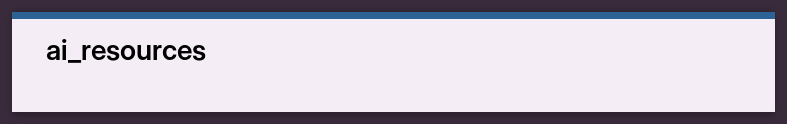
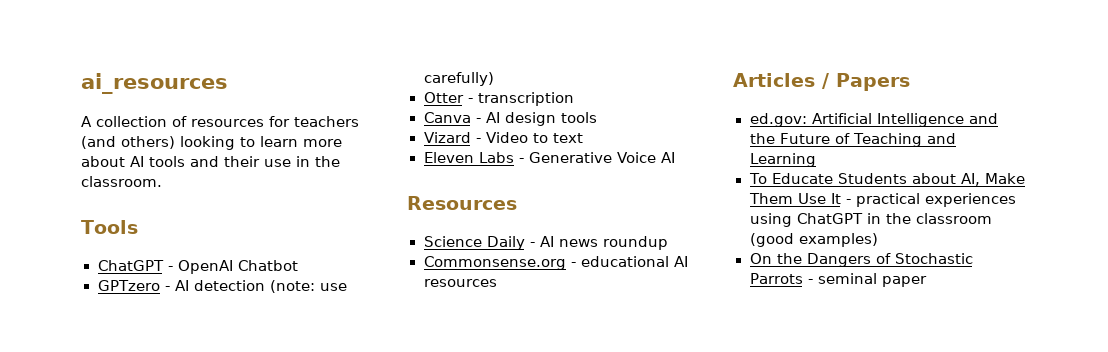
(206, 51) none -> [81,116,359,127] [81,136,342,150] [81,156,340,167] [81,176,162,187] [81,220,138,234] [97,260,298,274] [97,280,347,293] [423,72,494,86] [423,92,574,106] [423,112,597,126] [423,132,583,143] [423,152,676,163] [407,196,517,210] [423,236,668,250] [423,256,688,270] [423,279,497,287] [733,73,910,91] [749,113,998,127] [749,133,957,147] [749,153,816,167] [748,173,1026,186] [748,193,1016,207] [749,213,992,227] [749,233,878,247] [749,253,973,267] [749,273,927,287] // A collection of resources for teachers (and others) looking to learn more about AI tools and their use in the classroom. // Tools // ChatGPT - OpenAI Chatbot // GPTzero - AI detection (note: use carefully) // Otter - transcription // Canva - AI design tools // Vizard - Video to text // Eleven Labs - Generative Voice AI // Resources // Science Daily - AI news roundup // Commonsense.org - educational AI resources // Articles / Papers // ed.gov: Artificial Intelligence and the Future of Teaching and Learning // To Educate Students about AI, Make Them Use It - practical experiences using ChatGPT in the classroom (good examples) // On the Dangers of Stochastic Parrots - seminal paper

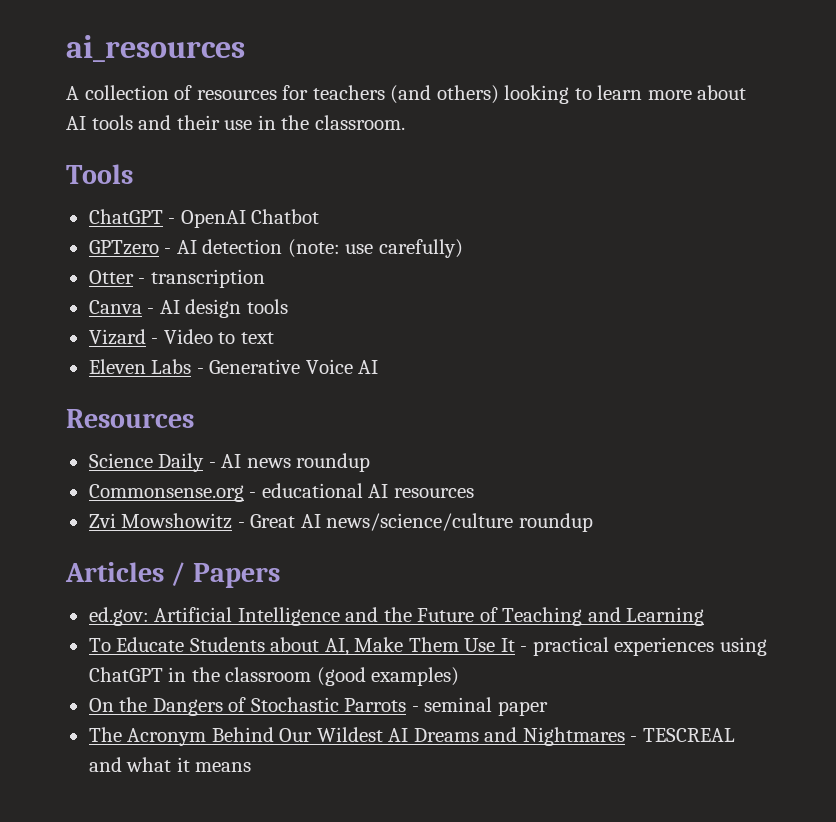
(497, 283) none -> [88,513,593,532] // Zvi Mowshowitz - Great AI news/science/culture roundup
(927, 281) none -> [88,727,735,746] [88,757,252,772] // The Acronym Behind Our Wildest AI Dreams and Nightmares - TESCREAL and what it means

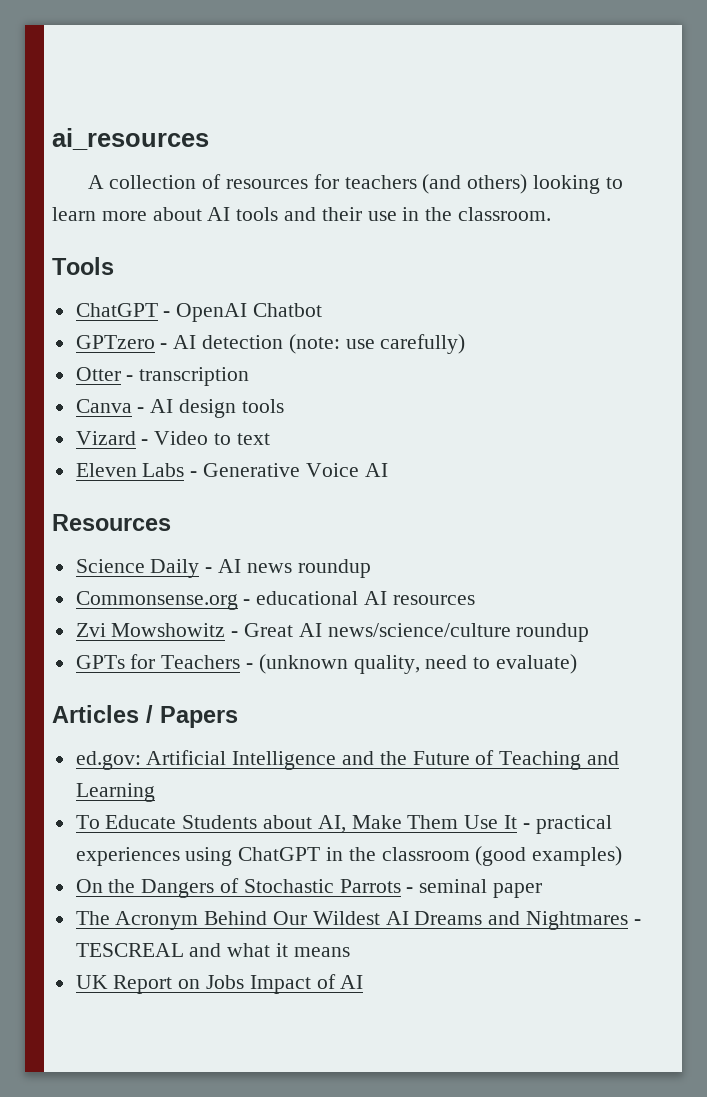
(593, 522) none -> [75,654,578,674] // GPTs for Teachers - (unknown quality, need to evaluate)
(252, 767) none -> [75,974,364,994] // UK Report on Jobs Impact of AI

